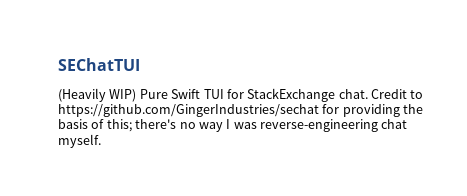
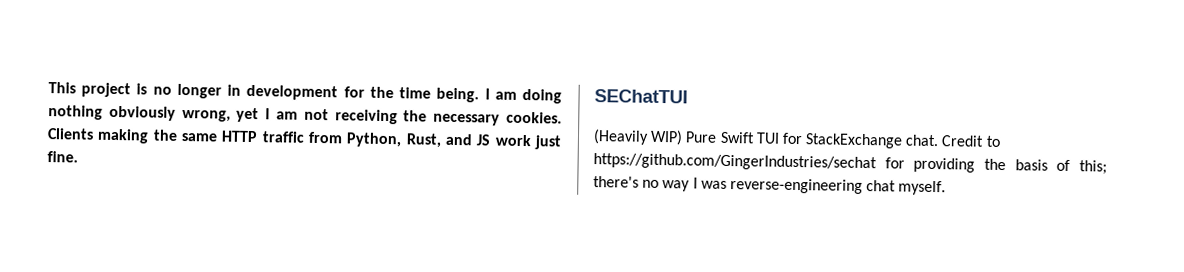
(58, 64) none -> [48,82,562,104] [48,105,563,126] [47,128,562,150] [47,151,78,163] This project is no longer in development for the time being. I am doing nothing obviously wrong, yet I am not receiving the necessary cookies. Clients making the same HTTP traffic from Python, Rust, and JS work just fine. //

